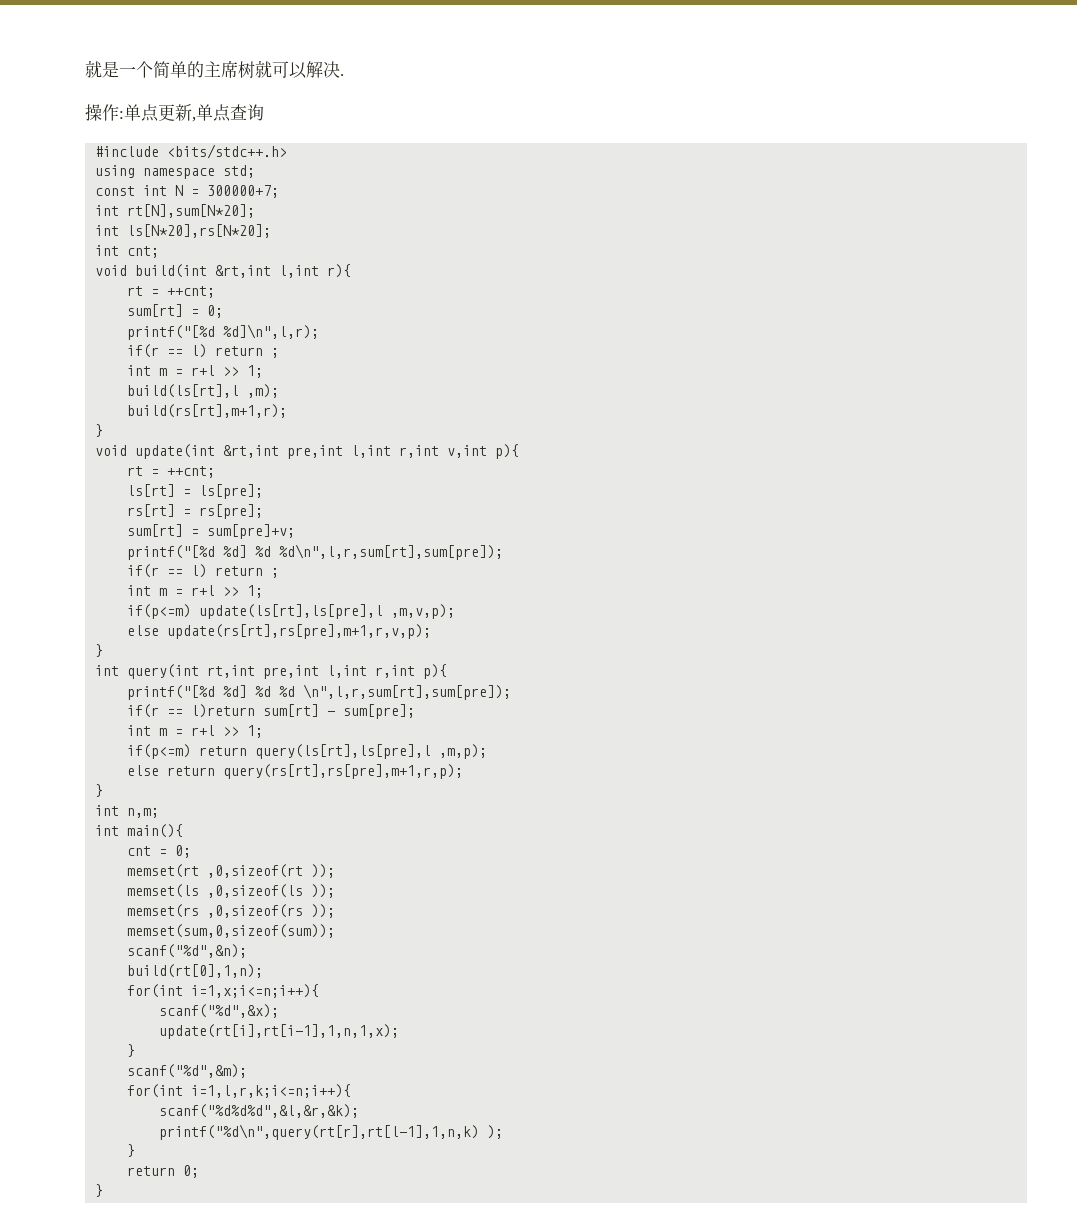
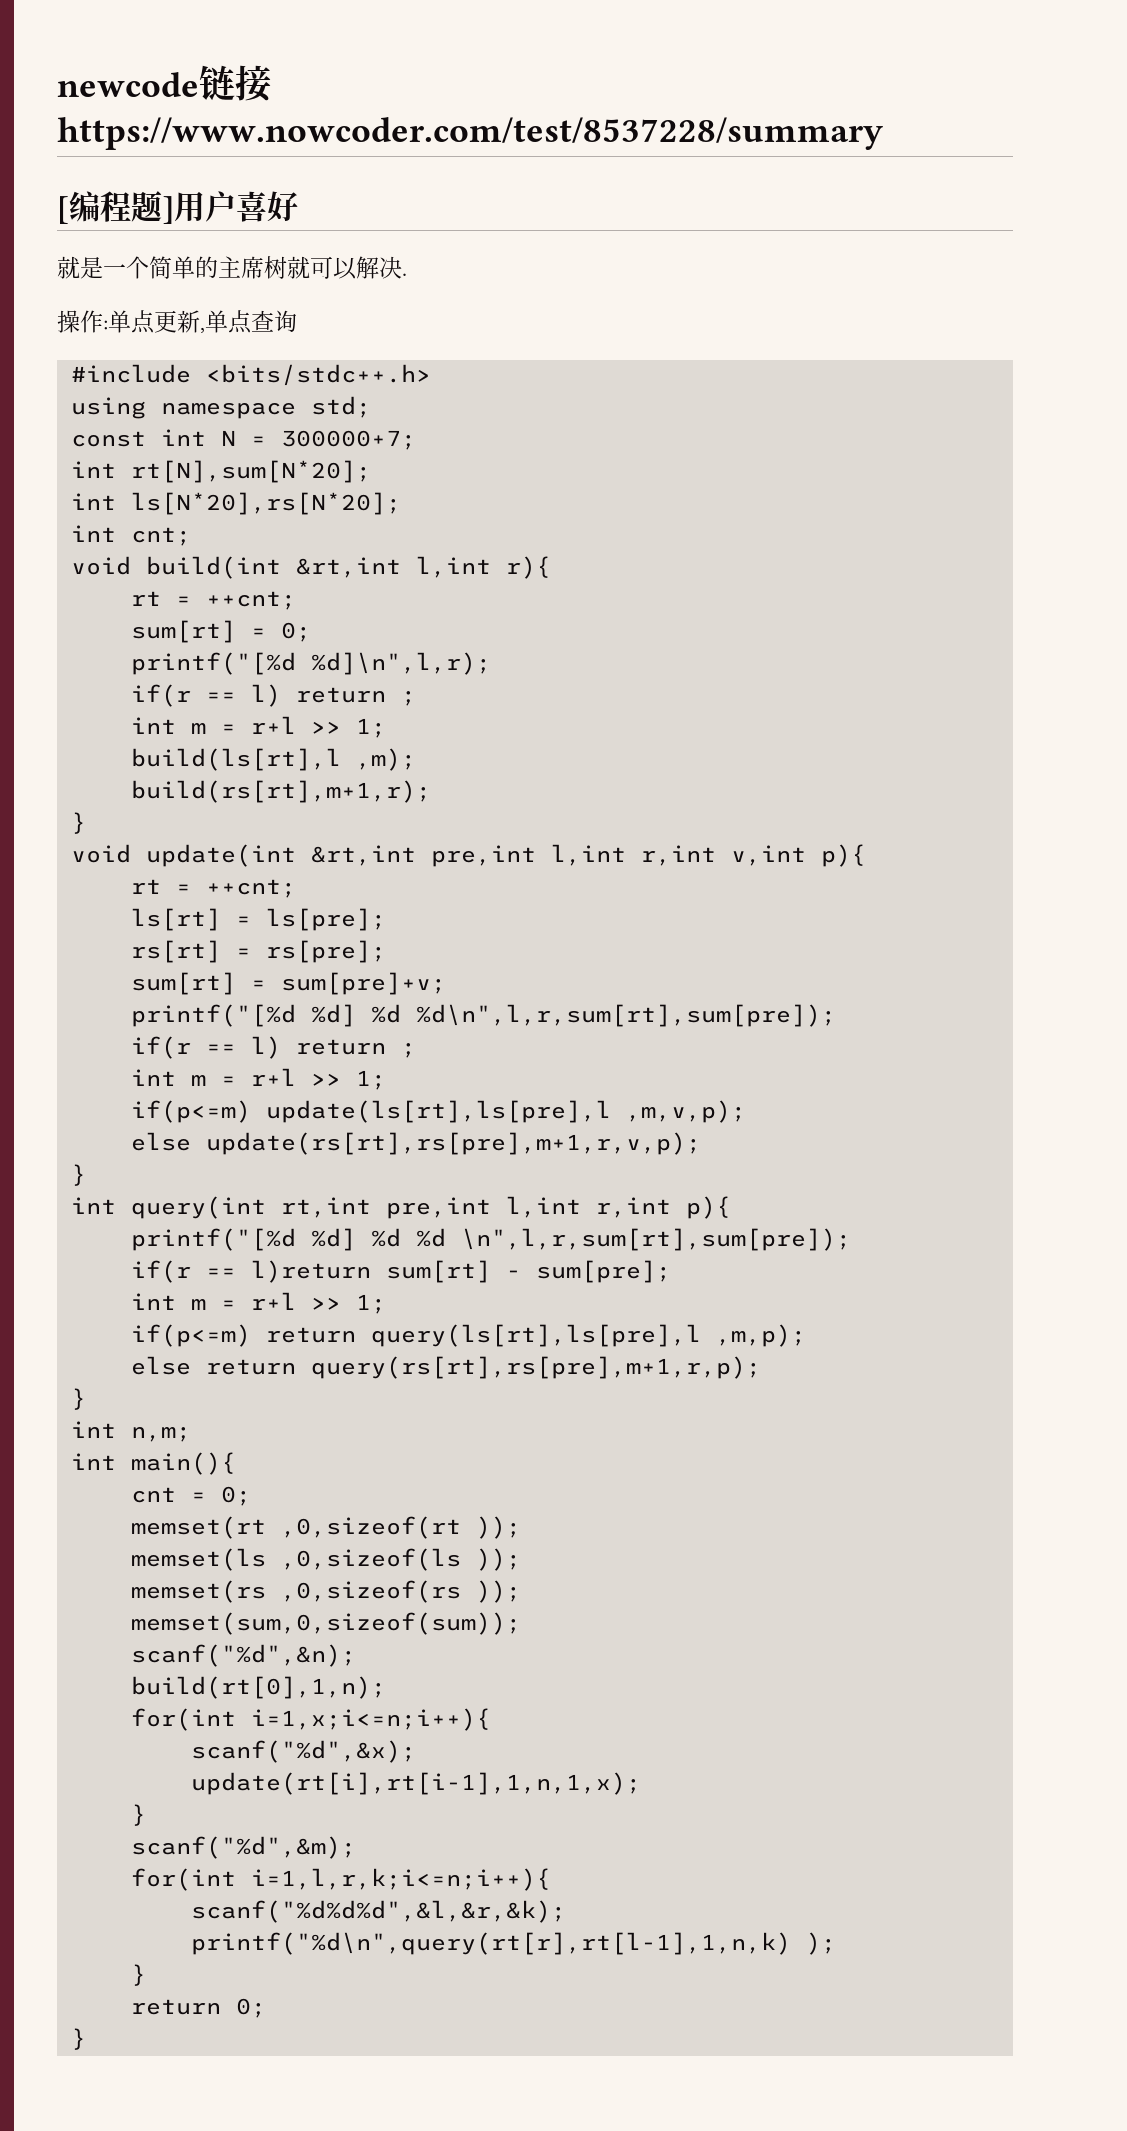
(85, 69) none -> [57,65,271,102] [57,117,883,150] [57,191,298,224] newcode链接https://www.nowcoder.com/test/8537228/summary // [编程题]用户喜好 //

